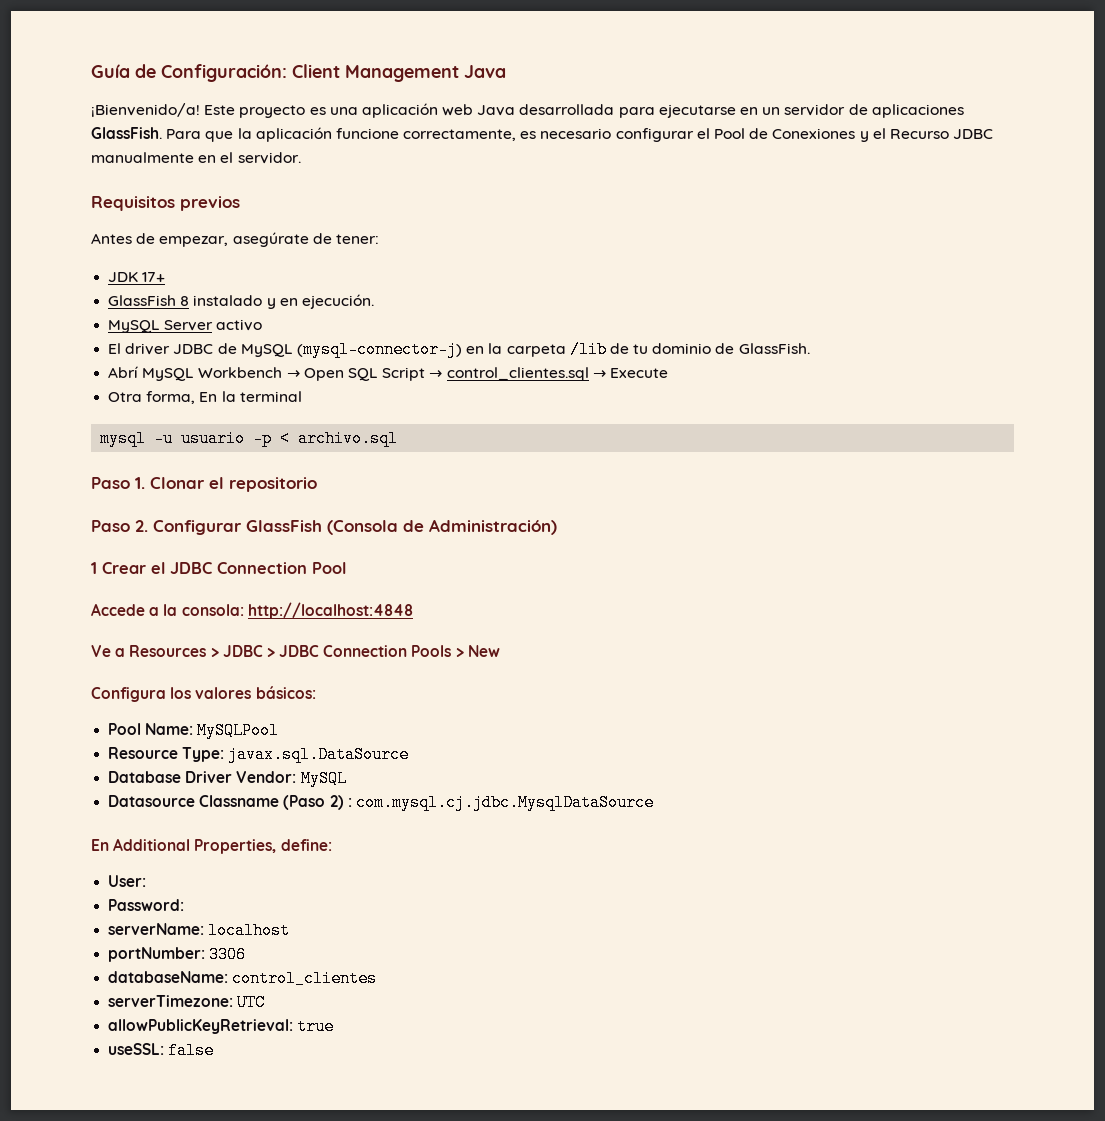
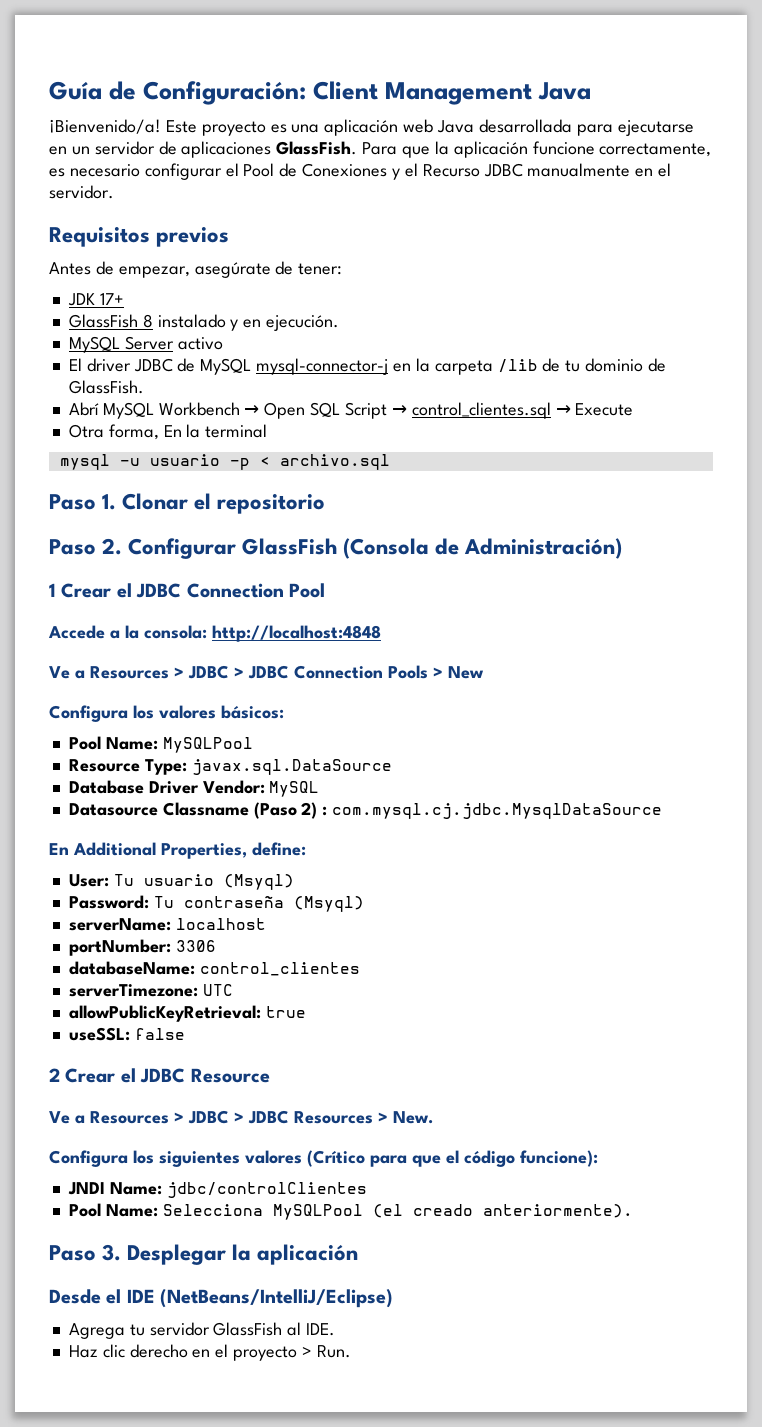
[296,341,462,358] (mysql-connector-j) -> [256,358,389,375] mysql-connector-j
[108,899,185,911] // Password: -> [113,874,294,890] [68,895,364,912] Tu usuario (Msyql) // Password: Tu contraseña (Msyql)
(215, 1050) none -> [49,1068,270,1083] [49,1110,433,1124] [49,1150,598,1167] [67,1182,367,1198] [68,1203,633,1220] [49,1244,359,1265] [49,1289,394,1308] [68,1322,336,1339] [68,1344,351,1361] // 2 Crear el JDBC Resource // Ve a Resources > JDBC > JDBC Resources > New. // Configura los siguientes valores (Crítico para que el código funcione): // JNDI Name: jdbc/controlClientes // Pool Name: Selecciona MySQLPool (el creado anteriormente). // Paso 3. Desplegar la aplicación // Desde el IDE (NetBeans/IntelliJ/Eclipse) // Agrega tu servidor GlassFish al IDE. // Haz clic derecho en el proyecto > Run.

